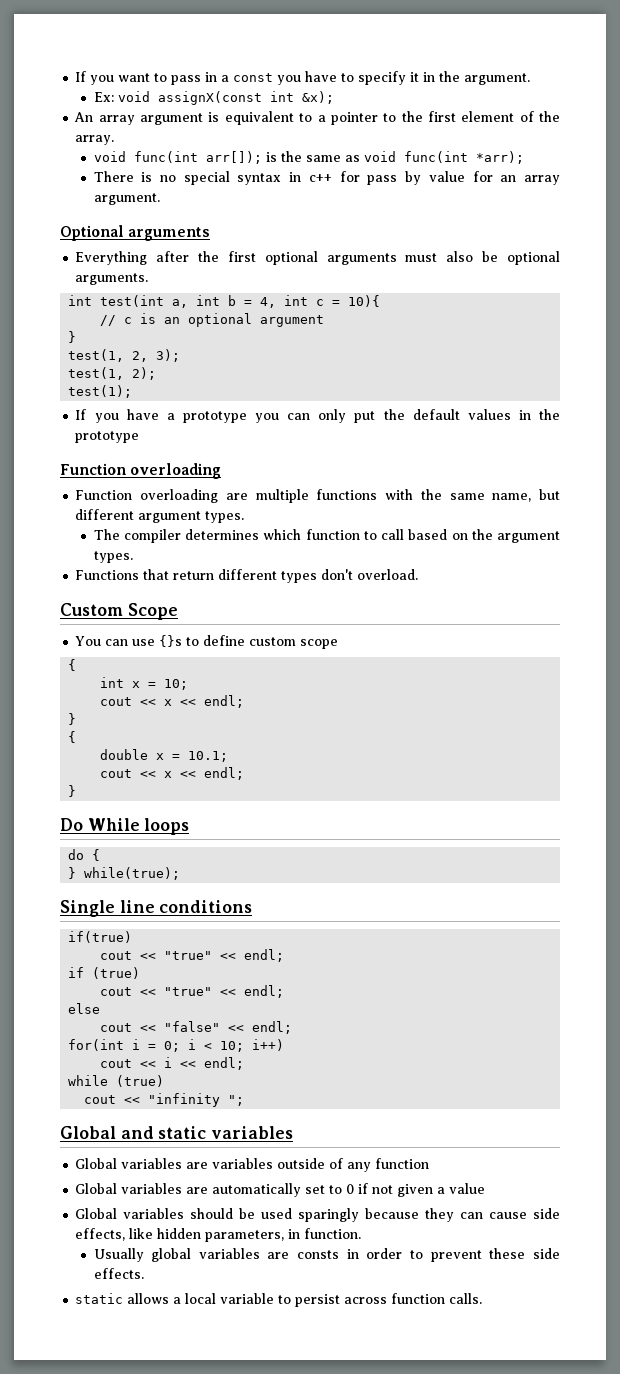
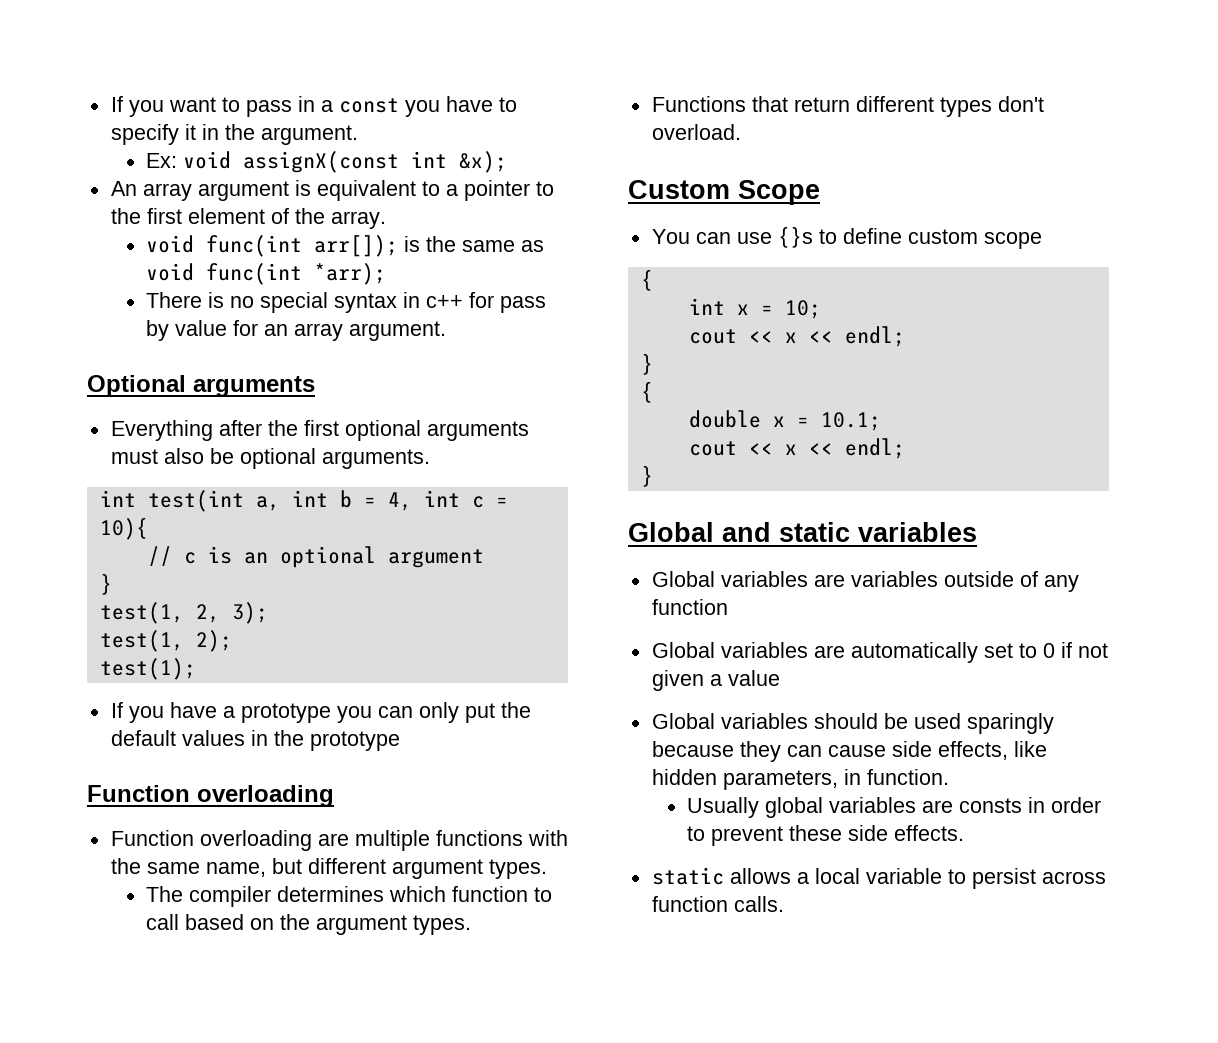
[60,818,190,835] [68,849,101,861] [68,867,181,880] [60,900,253,917] [68,931,133,943] [100,949,285,962] [68,967,141,979] [100,985,285,998] [68,1003,101,1014] [100,1021,293,1034] [68,1039,285,1052] [100,1057,245,1070] [68,1075,165,1087] [84,1093,245,1107] // Do While loops // do { // } while(true); // Single line conditions // if(true) // cout << "true" << endl; // if (true) // cout << "true" << endl; // else // cout << "false" << endl; // for(int i = 0; i < 10; i++) // cout << i << endl; // while (true) // cout << "infinity "; -> (653, 476) none

